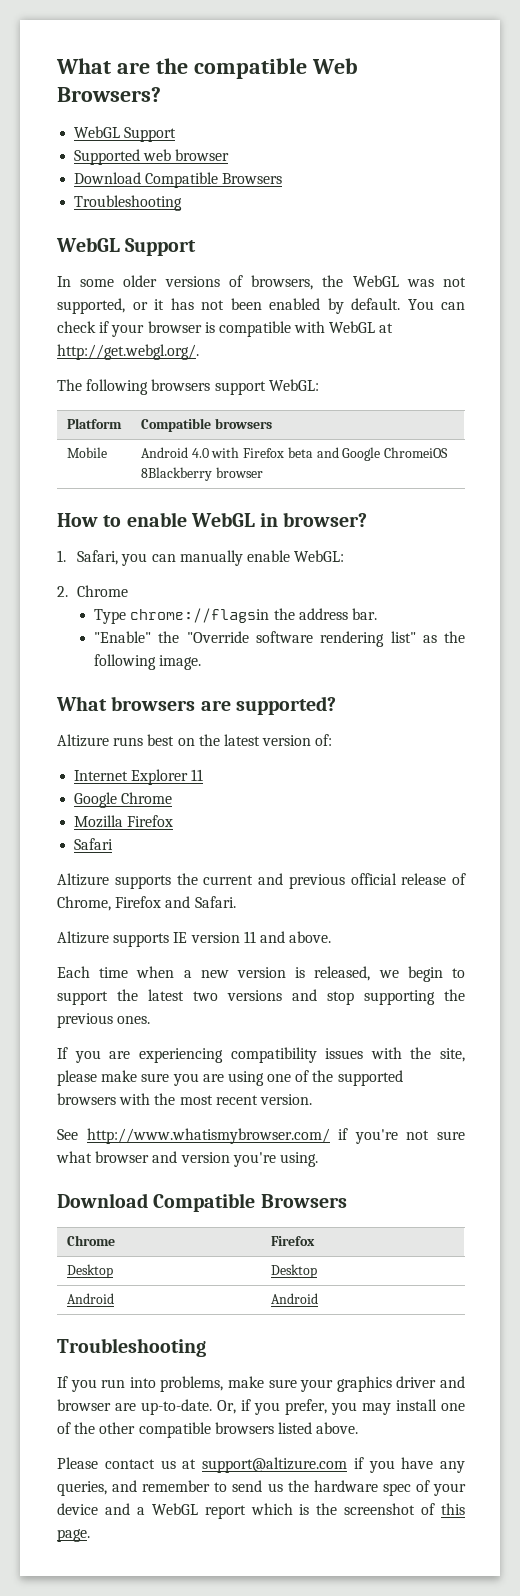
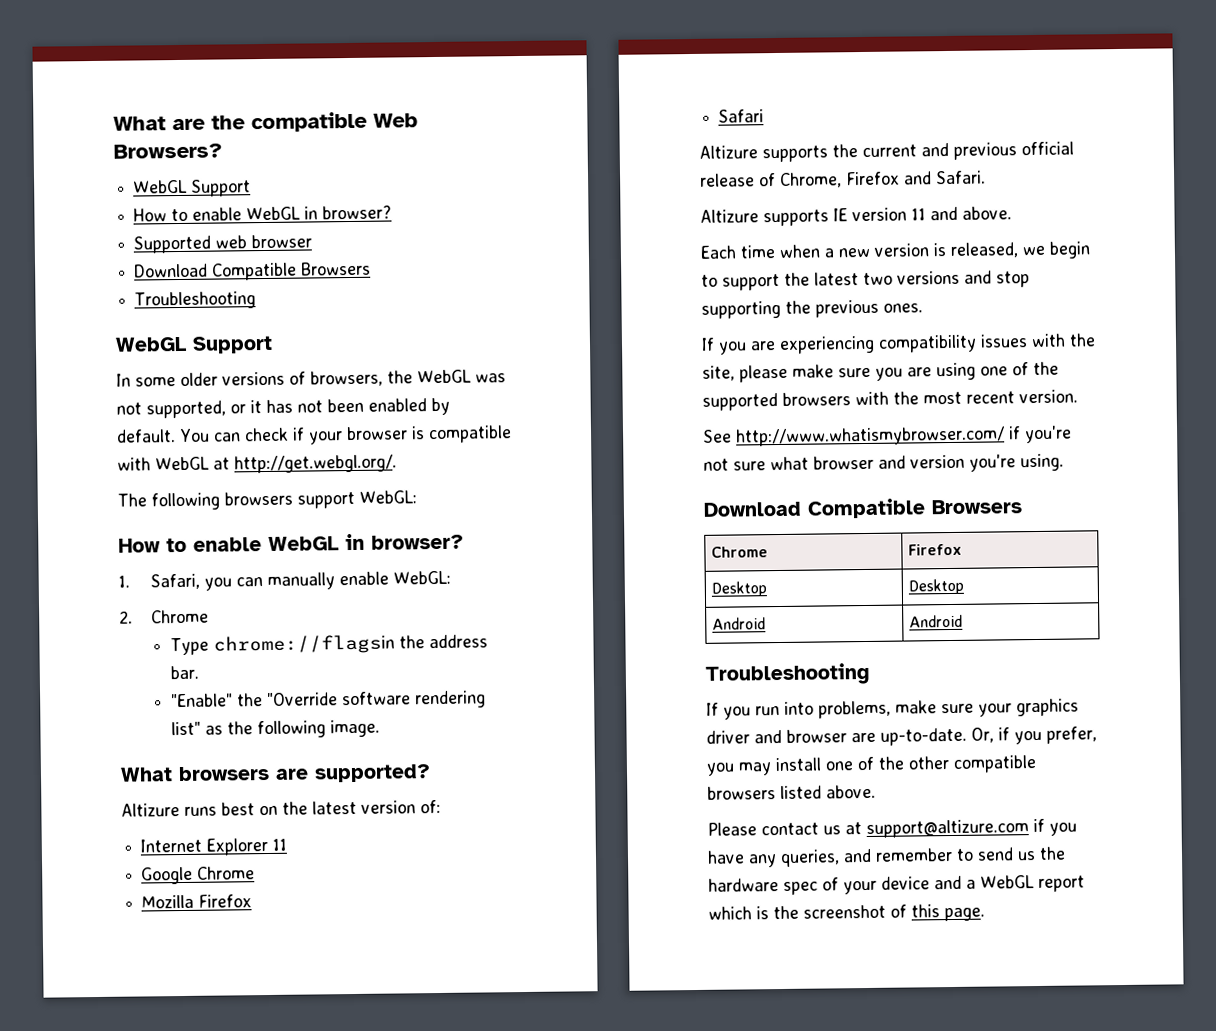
(177, 134) none -> [133,205,393,222] // How to enable WebGL in browser?
[66,418,122,429] [140,418,272,432] [66,447,107,458] [140,447,449,461] [140,467,263,481] // Platform | Compatible browsers // Mobile | Android 4.0 with Firefox beta and Google ChromeiOS 8Blackberry browser -> (417, 497) none

